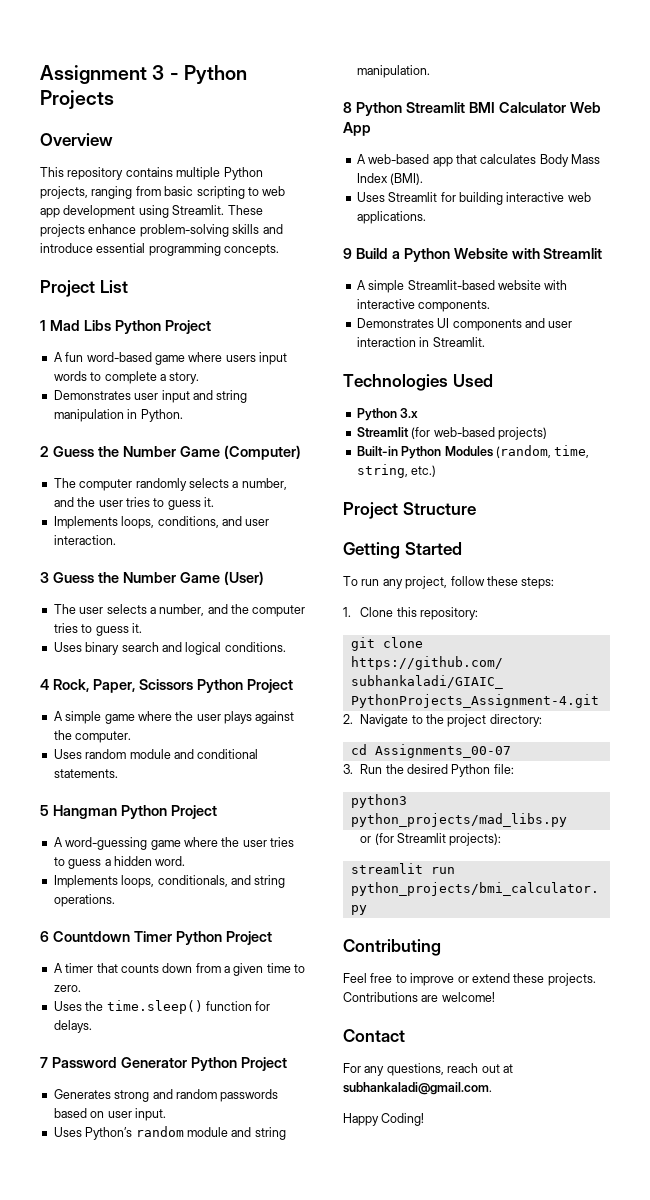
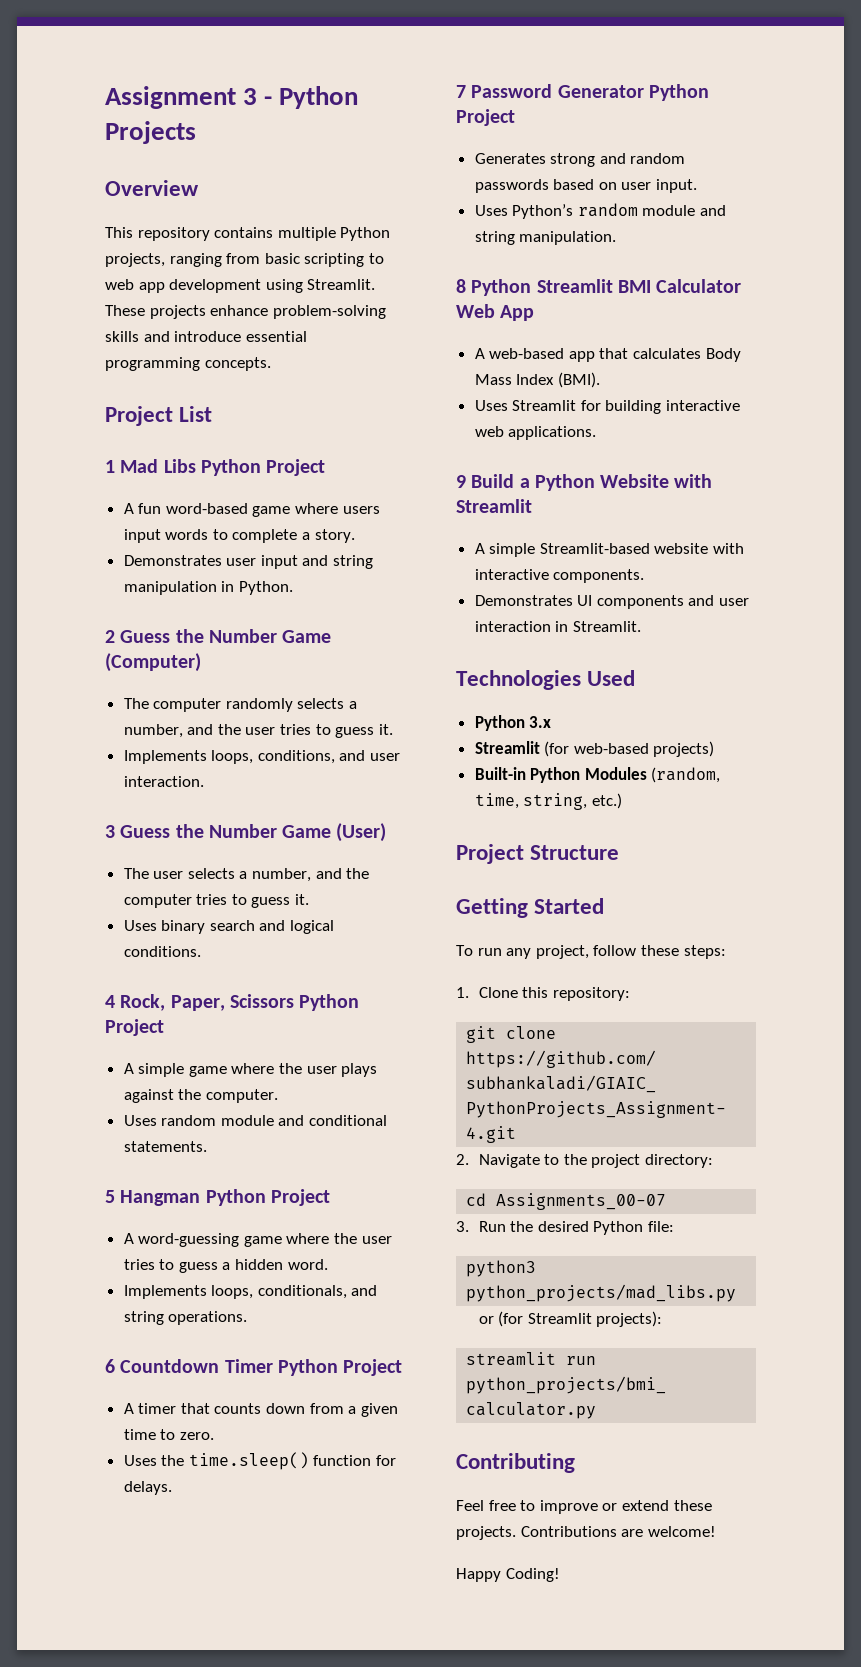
[343,1029,405,1042] [343,1063,513,1076] [343,1082,492,1095] // Contact // For any questions, reach out at subhankaladi@gmail.com. -> (716, 1531) none

